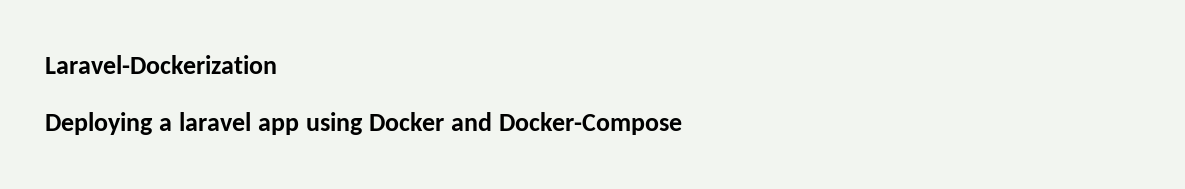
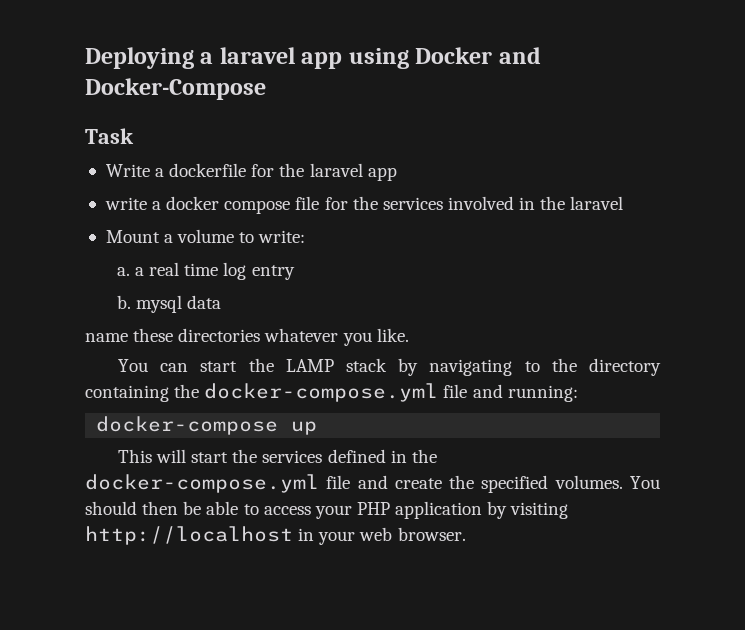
[45,55,277,74] Laravel-Dockerization // -> (85, 58) none
(683, 123) none -> [85,128,134,144] [105,163,397,181] [104,196,624,214] [105,229,306,243] [116,262,295,280] [116,295,222,313] [85,328,409,346] [117,358,661,376] [85,383,578,402] [96,416,318,435] [117,449,437,463] [85,474,660,493] [85,501,569,519] [85,526,466,545] // Task // Write a dockerfile for the laravel app // write a docker compose file for the services involved in the laravel // Mount a volume to write: // a. a real time log entry // b. mysql data // name these directories whatever you like. // You can start the LAMP stack by navigating to the directory containing the docker-compose.yml file and running: // docker-compose up // This will start the services defined in the docker-compose.yml file and create the specified volumes. You should then be able to access your PHP application by visiting http://localhost in your web browser.

